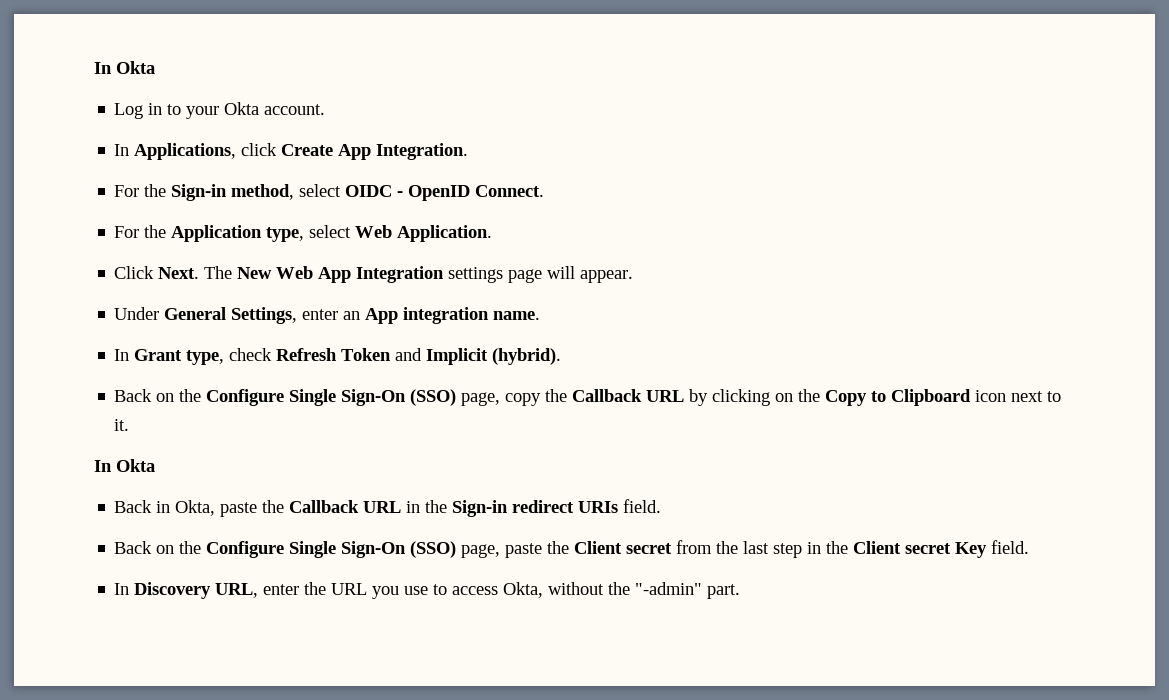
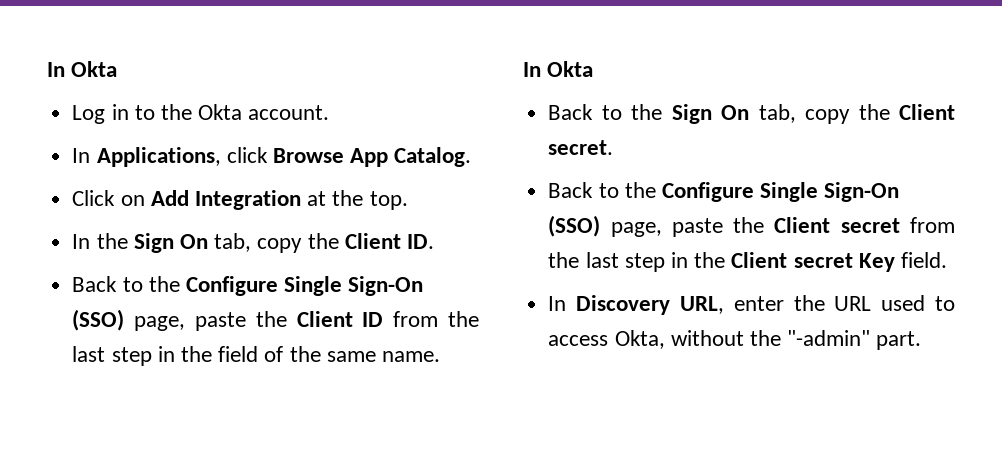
[186,106,220,119] your -> [160,104,192,120] the
[281,143,469,160] [114,184,545,201] [114,225,493,242] [114,266,634,283] [114,307,541,324] [114,348,562,365] [114,389,1062,406] [114,419,130,431] [94,459,155,472] [114,499,662,517] [114,541,175,554] Create App Integration. // For the Sign-in method, select OIDC - OpenID Connect. // For the Application type, select Web Application. // Click Next. The New Web App Integration settings page will appear. // Under General Settings, enter an App integration name. // In Grant type, check Refresh Token and Implicit (hybrid). // Back on the Configure Single Sign-On (SSO) page, copy the Callback URL by clicking on the Copy to Clipboard icon next to it. // In Okta // Back in Okta, paste the Callback URL in the Sign-in redirect URIs field. // Back on -> [272,147,472,167] [72,190,408,210] [72,233,434,253] [72,276,424,296] [72,309,479,331] [72,346,440,366] [523,61,594,77] [548,104,955,124] [548,140,614,155] [548,182,619,198] Browse App Catalog. // Click on Add Integration at the top. // In the Sign On tab, copy the Client ID. // Back to the Configure Single Sign-On (SSO) page, paste the Client ID from the last step in the field of the same name. // In Okta // Back to the Sign On tab, copy the Client secret. // Back to
[372,586,429,599] you use -> [881,295,926,311] used

